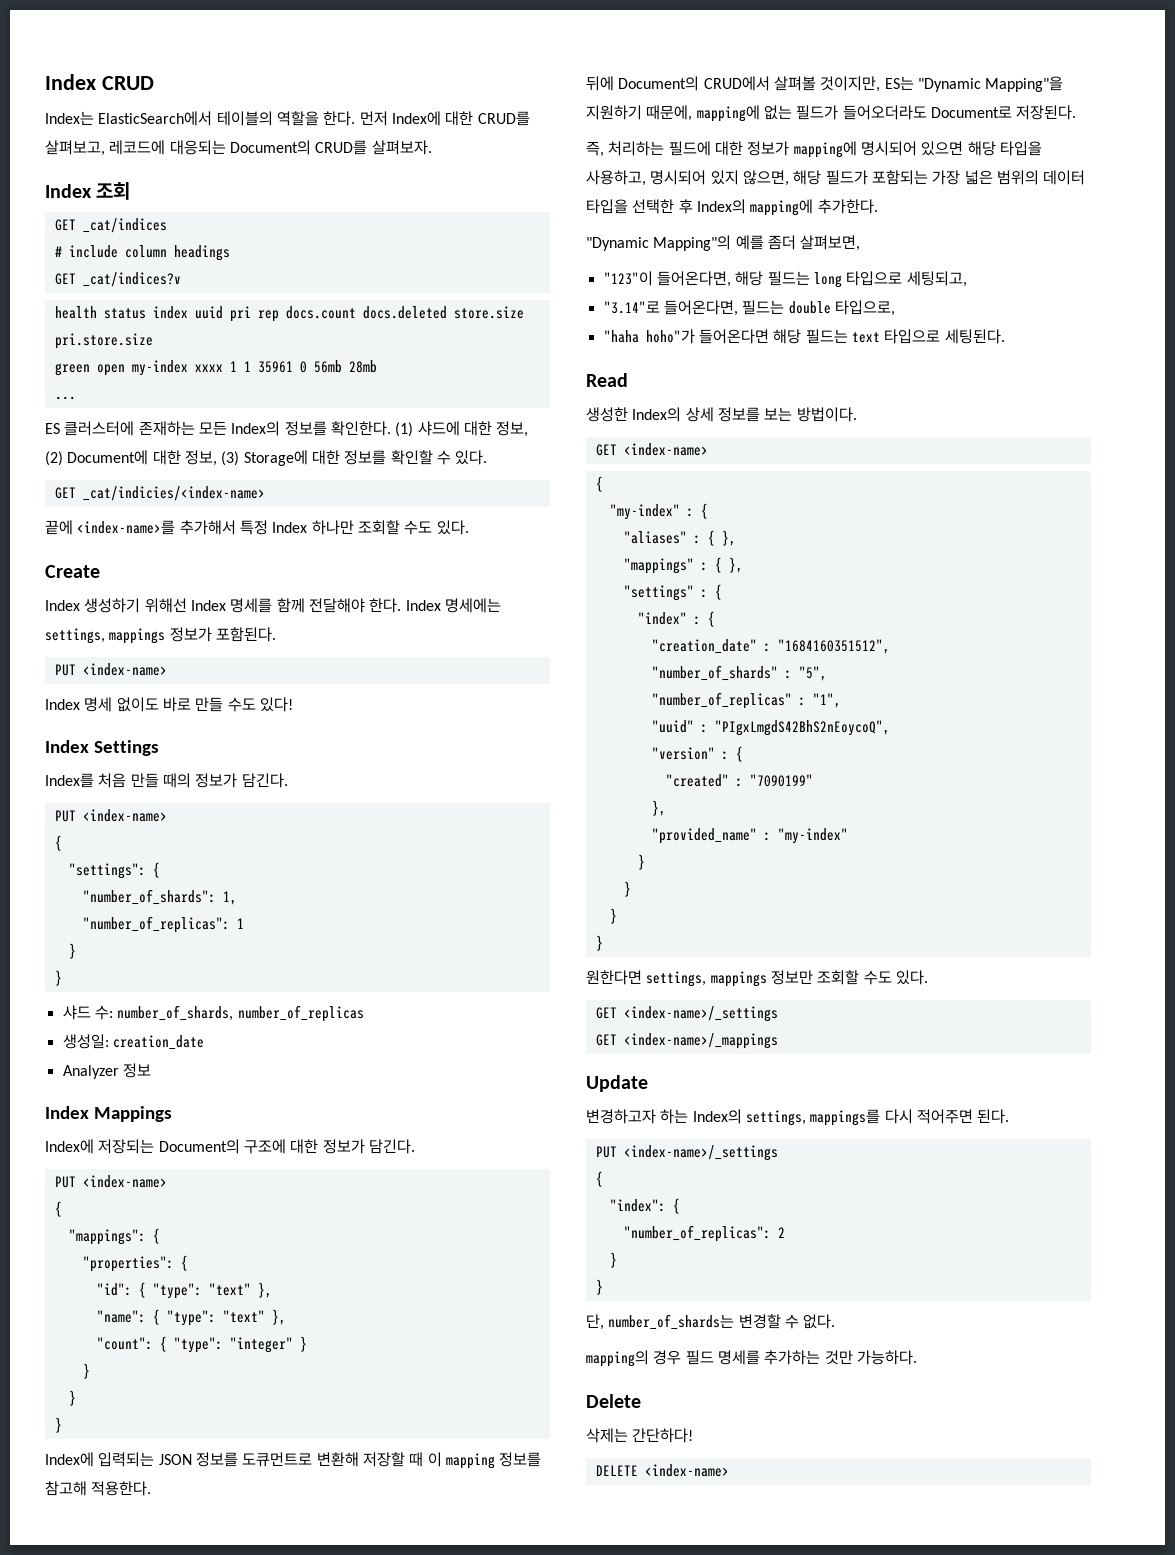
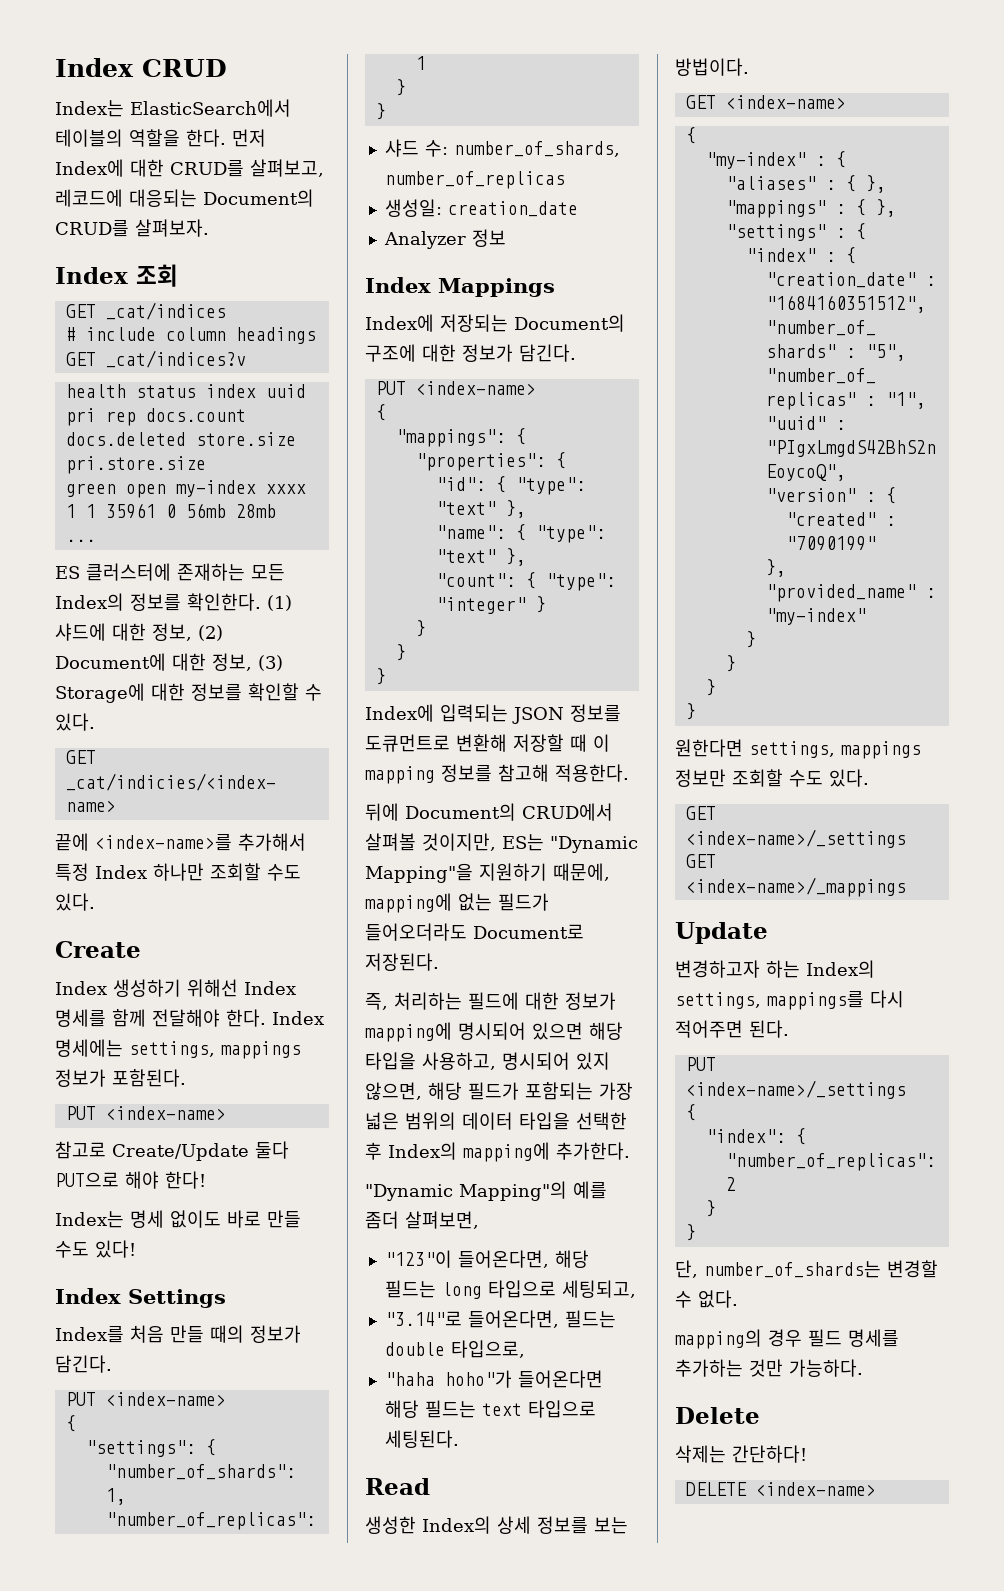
[45,699,80,710] Index -> [55,1141,289,1161] [55,1171,206,1189] [55,1211,124,1228] 참고로 Create/Update 둘다 PUT으로 해야 한다! // Index는

